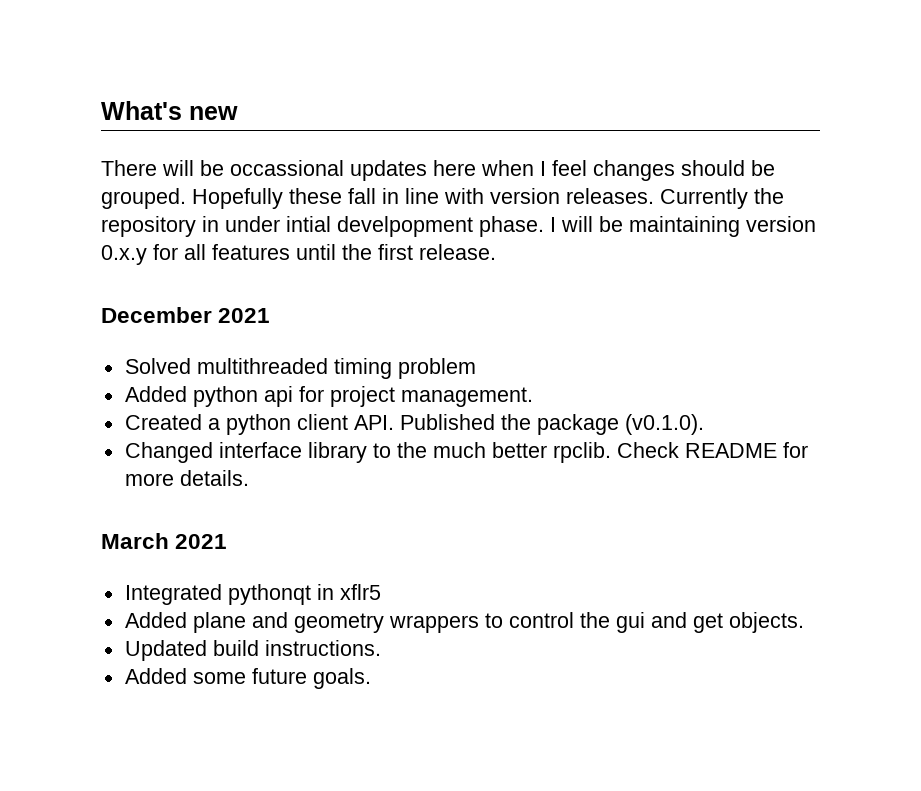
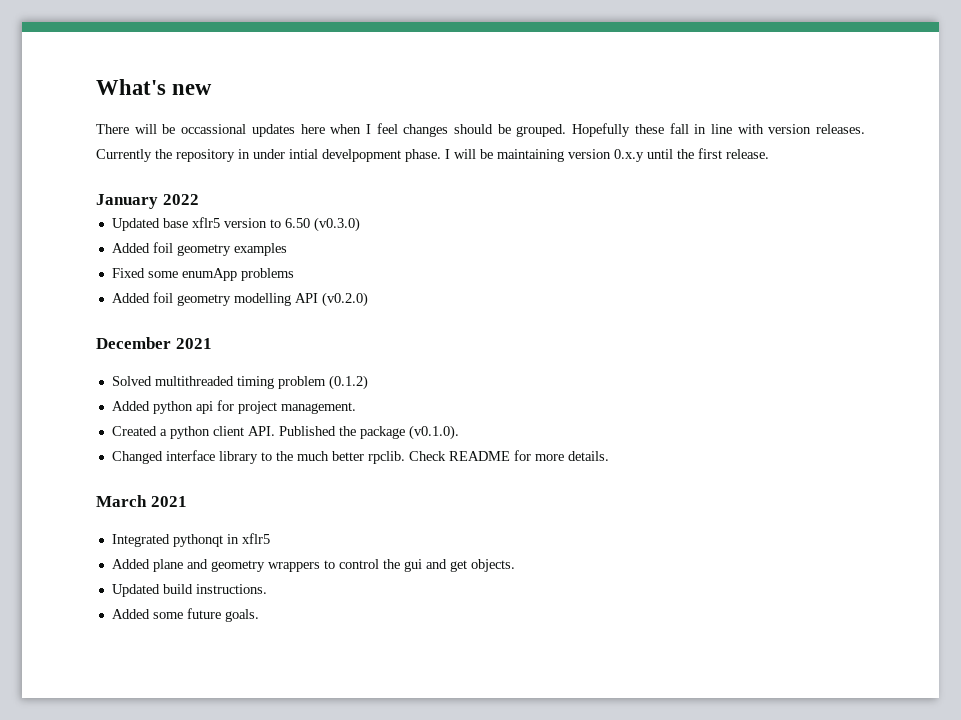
[153,244,290,260] for all features -> (644, 155) none
(496, 252) none -> [96,194,199,209] [111,217,360,232] [111,242,287,256] [111,268,294,281] [111,292,368,307] // January 2022 // Updated base xflr5 version to 6.50 (v0.3.0) // Added foil geometry examples // Fixed some enumApp problems // Added foil geometry modelling API (v0.2.0)
(476, 368) none -> [328,375,368,390] (0.1.2)

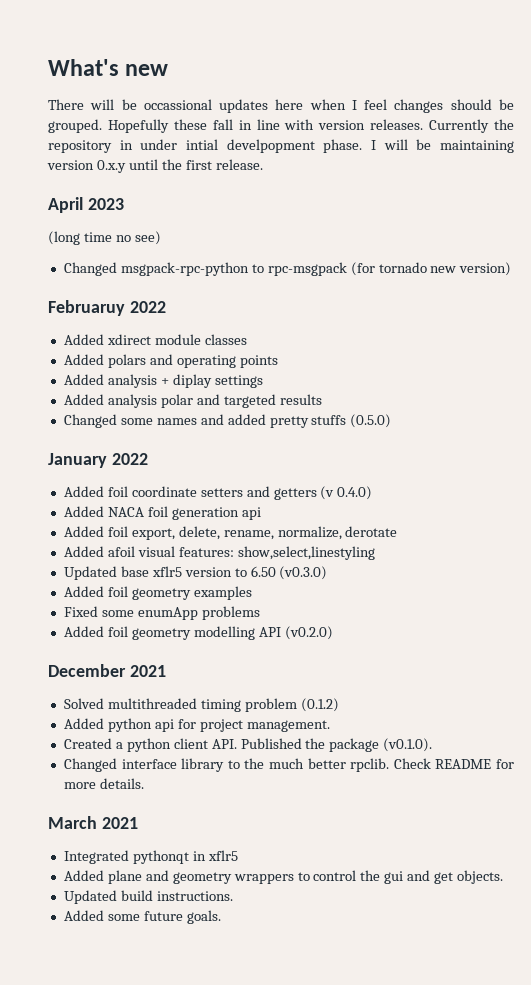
[96,194,199,209] January 2022 -> [48,197,124,213] [48,231,161,245] [63,262,512,276] [48,300,166,316] [63,334,247,345] [63,354,278,368] [63,374,263,388] [63,394,322,408] [63,414,392,428] [48,453,148,468] [63,486,373,500] [63,506,261,520] [63,526,398,540] [63,546,375,560] April 2023 // (long time no see) // Changed msgpack-rpc-python to rpc-msgpack (for tornado new version) // Februaruy 2022 // Added xdirect module classes // Added polars and operating points // Added analysis + diplay settings // Added analysis polar and targeted results // Changed some names and added pretty stuffs (0.5.0) // January 2022 // Added foil coordinate setters and getters (v 0.4.0) // Added NACA foil generation api // Added foil export, delete, rename, normalize, derotate // Added afoil visual features: show,select,linestyling

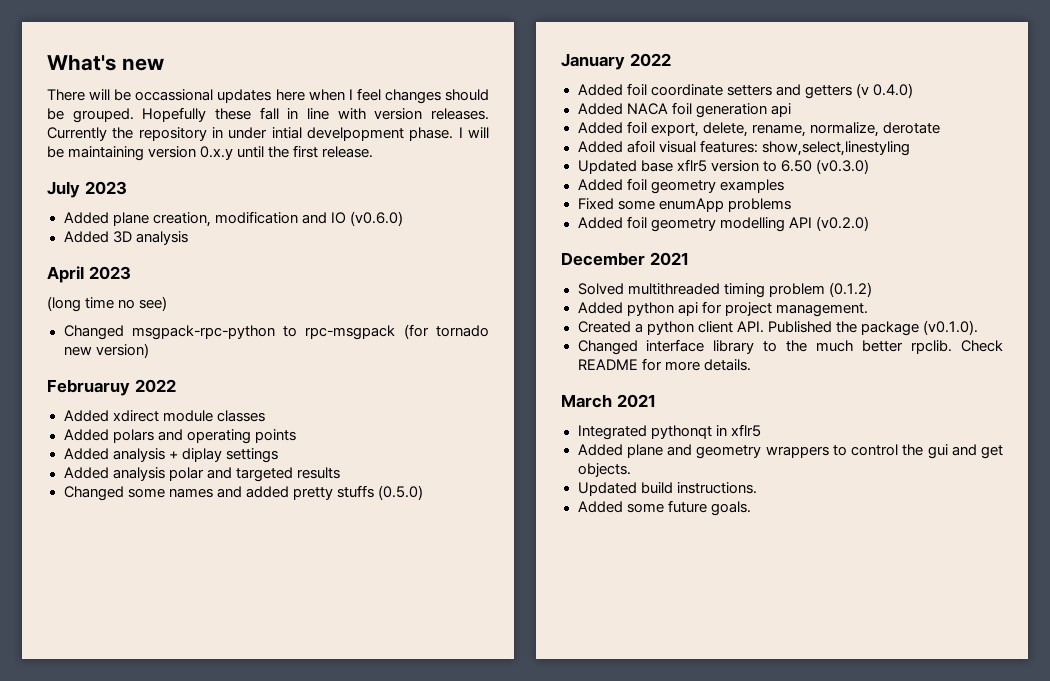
(263, 164) none -> [47,181,127,198] [63,211,403,227] [63,231,188,245] // July 2023 // Added plane creation, modification and IO (v0.6.0) // Added 3D analysis

